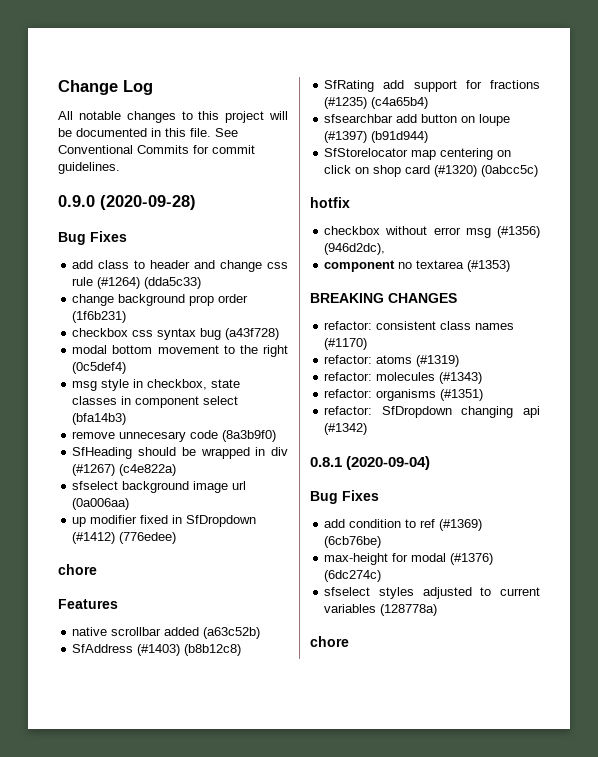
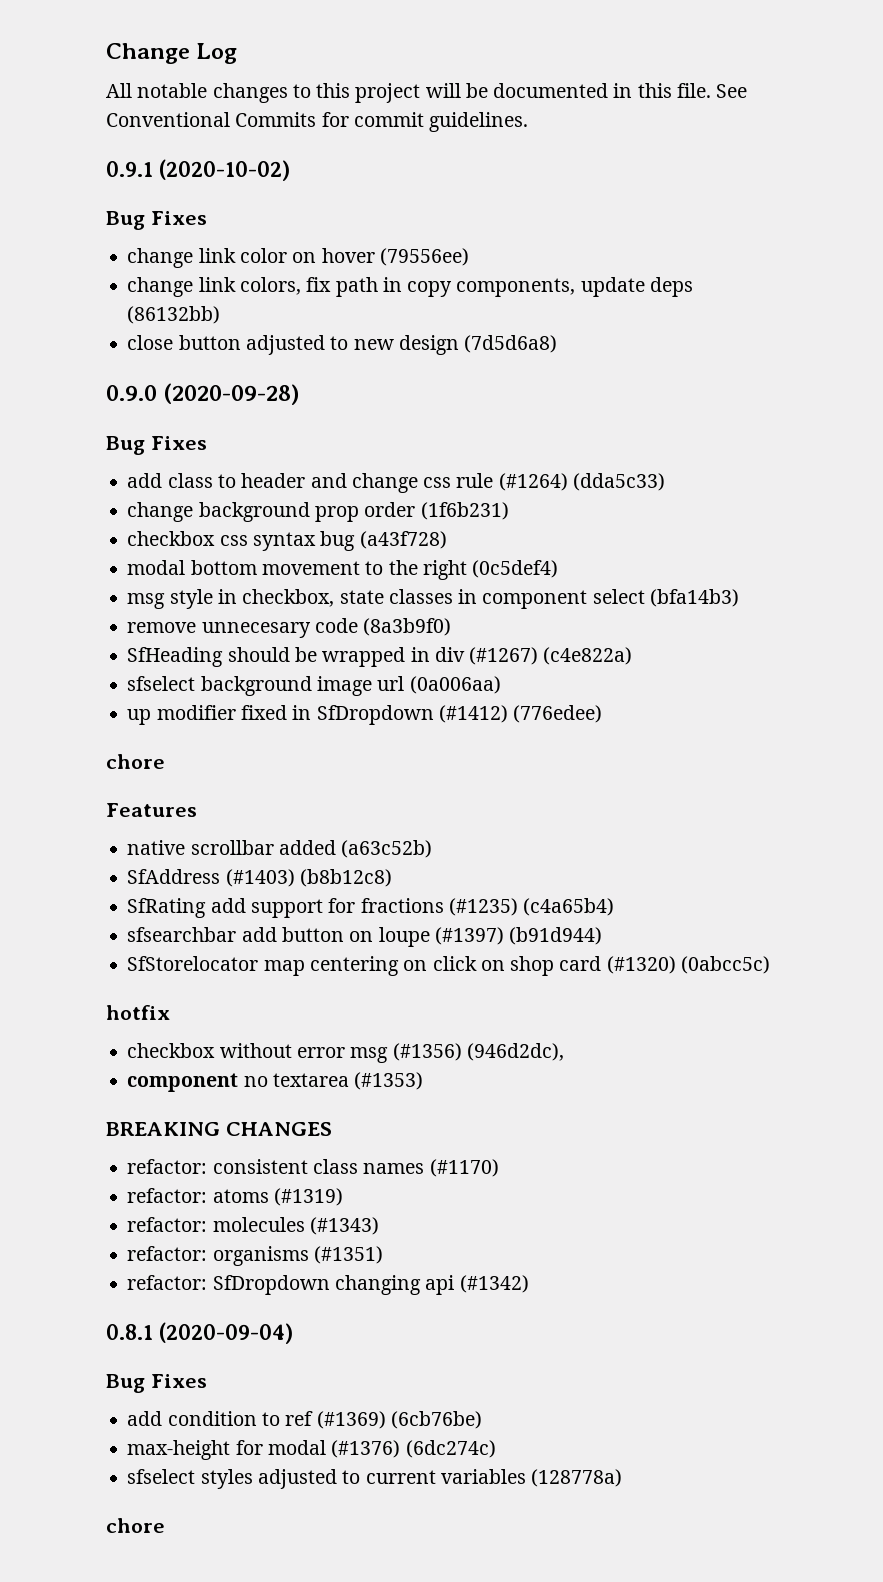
(120, 168) none -> [106,159,291,181] [106,211,207,230] [127,248,469,268] [127,277,693,297] [127,306,221,324] [127,335,558,355] // 0.9.1 (2020-10-02) // Bug Fixes // change link color on hover (79556ee) // change link colors, fix path in copy components, update deps (86132bb) // close button adjusted to new design (7d5d6a8)

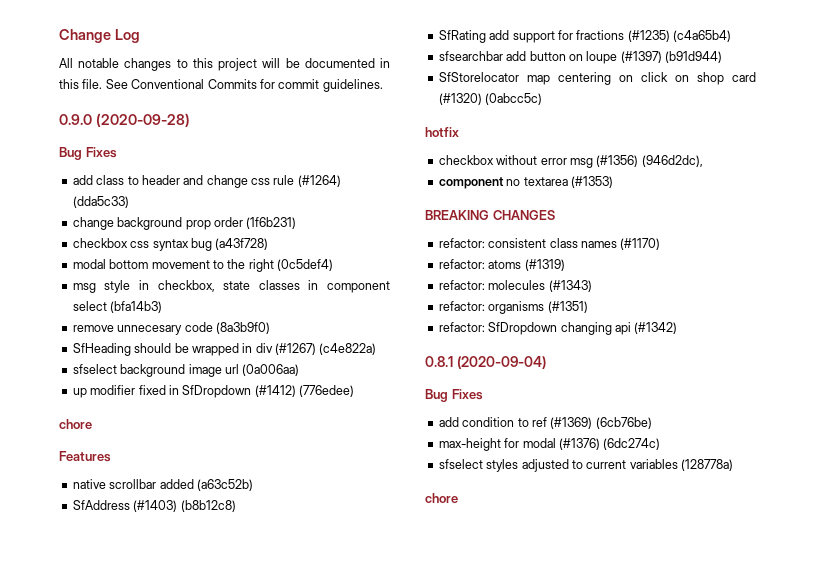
[106,159,291,181] [106,211,207,230] [127,248,469,268] [127,277,693,297] [127,306,221,324] [127,335,558,355] // 0.9.1 (2020-10-02) // Bug Fixes // change link color on hover (79556ee) // change link colors, fix path in copy components, update deps (86132bb) // close button adjusted to new design (7d5d6a8) -> (383, 85) none

